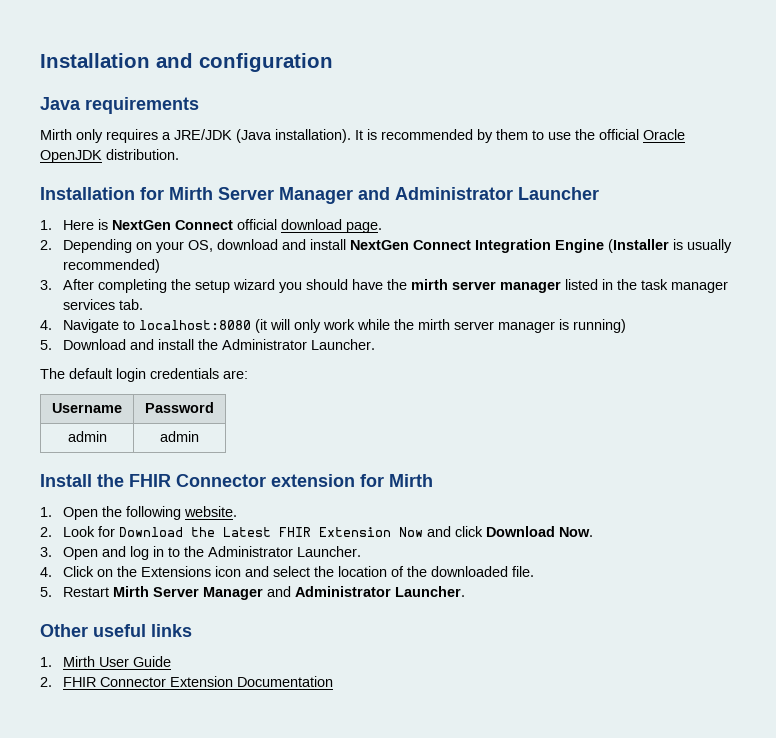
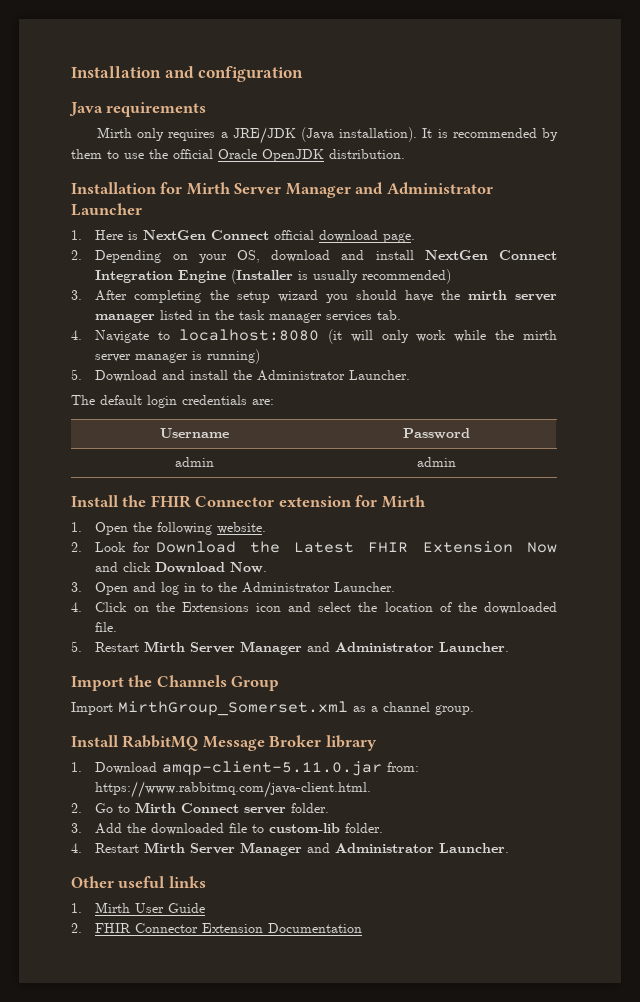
(465, 591) none -> [71,675,280,691] [71,701,474,716] [71,735,377,751] [71,761,420,776] [95,781,372,798] [71,802,330,814] [71,823,384,835] [71,842,510,856] // Import the Channels Group // Import MirthGroup_Somerset.xml as a channel group. // Install RabbitMQ Message Broker library // 1. Download amqp-client-5.11.0.jar from: https://www.rabbitmq.com/java-client.html. // 2. Go to Mirth Connect server folder. // 3. Add the downloaded file to custom-lib folder. // 4. Restart Mirth Server Manager and Administrator Launcher.

